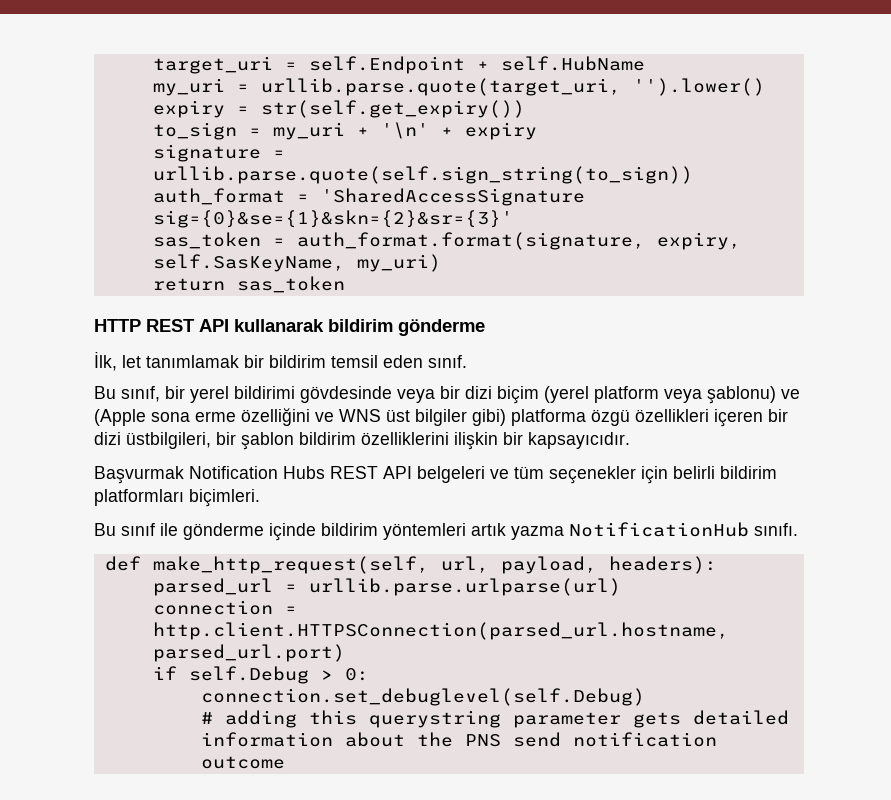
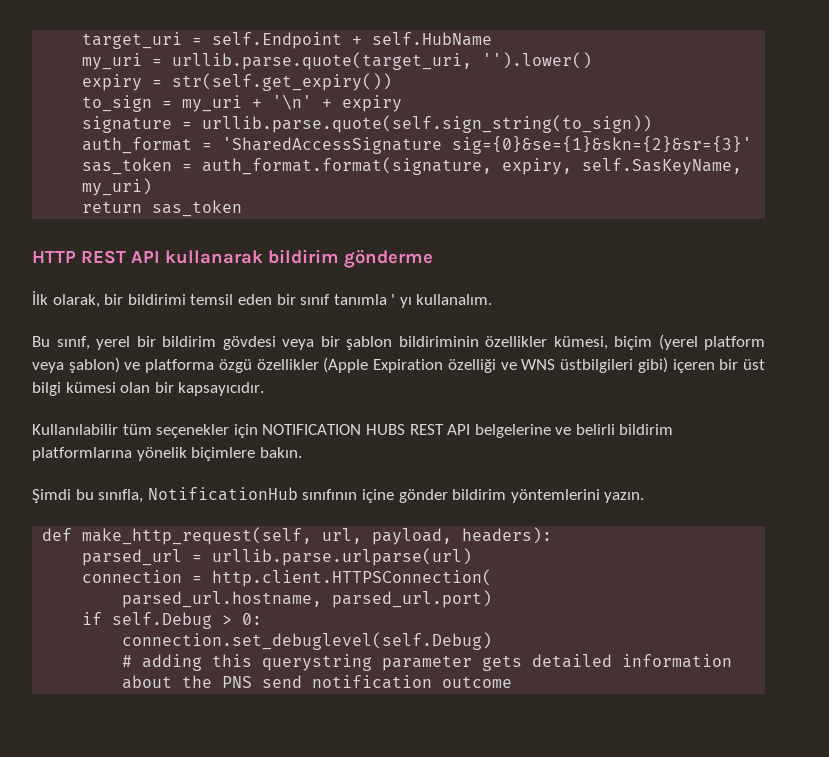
[94,351,467,371] [94,386,800,404] [94,408,788,427] [94,432,630,450] [94,466,777,484] [94,489,260,507] [94,522,798,541] İlk, let tanımlamak bir bildirim temsil eden sınıf. // Bu sınıf, bir yerel bildirimi gövdesinde veya bir dizi biçim (yerel platform veya şablonu) ve (Apple sona erme özelliğini ve WNS üst bilgiler gibi) platforma özgü özellikleri içeren bir dizi üstbilgileri, bir şablon bildirim özelliklerini ilişkin bir kapsayıcıdır. // Başvurmak Notification Hubs REST API belgeleri ve tüm seçenekler için belirli bildirim platformları biçimleri. // Bu sınıf ile gönderme içinde bildirim yöntemleri artık yazma NotificationHub sınıfı. -> [32,291,493,308] [32,334,765,350] [32,357,766,373] [32,382,265,396] [32,424,674,438] [32,447,302,461] [32,487,645,503] İlk olarak, bir bildirimi temsil eden bir sınıf tanımla ' yı kullanalım. // Bu sınıf, yerel bir bildirim gövdesi veya bir şablon bildiriminin özellikler kümesi, biçim (yerel platform veya şablon) ve platforma özgü özellikler (Apple Expiration özelliği ve WNS üstbilgileri gibi) içeren bir üst bilgi kümesi olan bir kapsayıcıdır. // Kullanılabilir tüm seçenekler için NOTIFICATION HUBS REST API belgelerine ve belirli bildirim platformlarına yönelik biçimlere bakın. // Şimdi bu sınıfla, NotificationHub sınıfının içine gönder bildirim yöntemlerini yazın.
[152,622,729,640] http.client.HTTPSConnection(parsed_url.hostname, -> [212,569,493,587] [122,591,323,608] http.client.HTTPSConnection( // parsed_url.hostname,

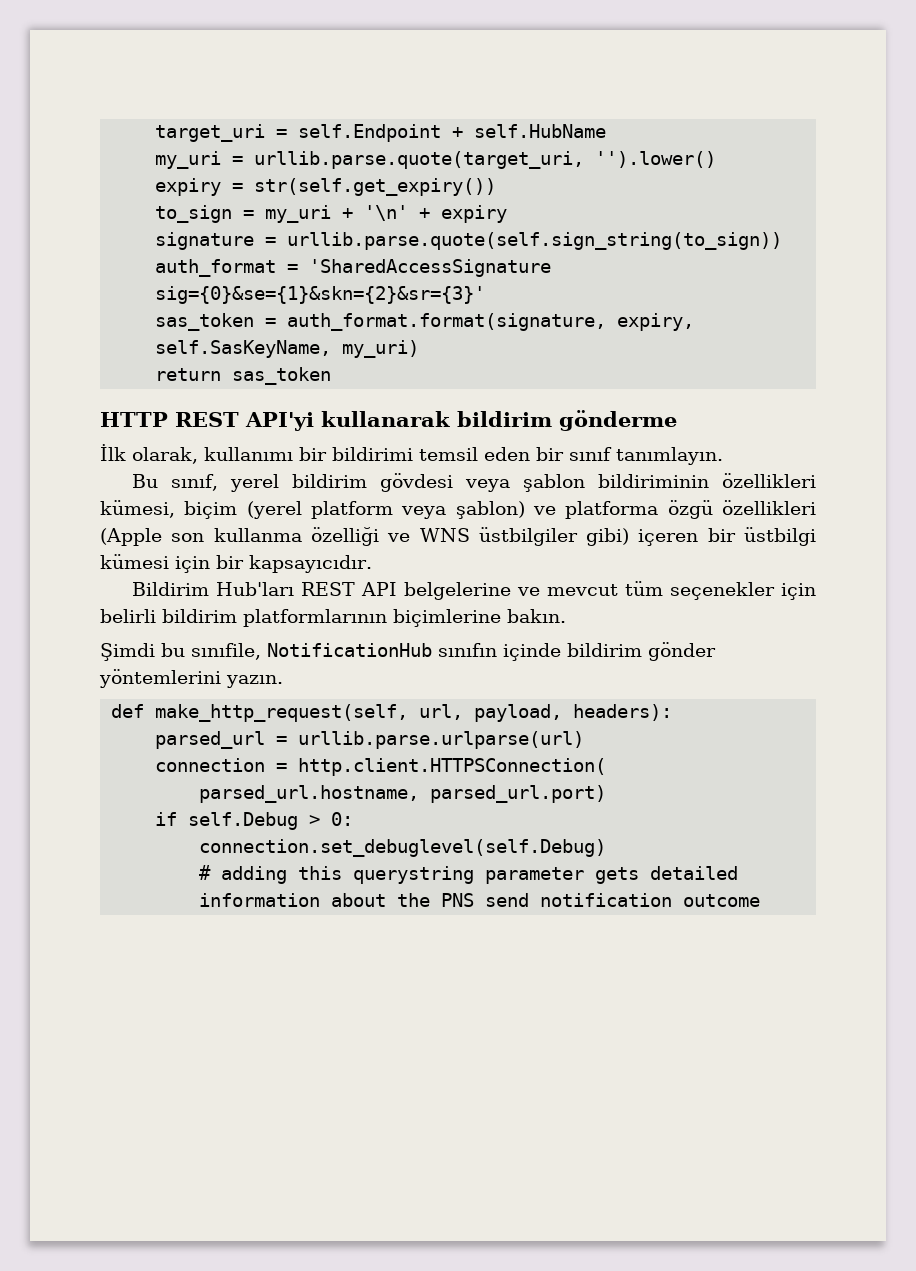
[131,251,160,263] API -> [244,412,314,431] API'yi
(100, 301) none -> [204,447,293,461] kullanımı
[333,294,493,308] tanımla ' yı kullanalım. -> [616,447,723,465] tanımlayın.
[136,336,156,347] bir -> (280, 483) none
[320,336,340,347] bir -> (511, 485) none
[485,336,547,347] özellikler -> [722,473,816,488] özellikleri
[256,357,444,373] özellikler (Apple Expiration -> [722,500,816,515] [100,528,302,546] özellikleri (Apple son kullanma
[560,359,634,373] üstbilgileri -> [478,527,578,546] üstbilgiler
[743,359,766,370] [32,382,265,396] [32,424,674,438] [32,447,302,461] [32,487,507,503] üst bilgi kümesi olan bir kapsayıcıdır. // Kullanılabilir tüm seçenekler için NOTIFICATION HUBS REST API belgelerine ve belirli bildirim platformlarına yönelik biçimlere bakın. // Şimdi bu sınıfla, NotificationHub sınıfının içine gönder bildirim -> [743,527,816,546] [100,554,372,573] [132,581,816,600] [100,609,566,627] [100,642,716,661] üstbilgi kümesi için bir kapsayıcıdır. // Bildirim Hub'ları REST API belgelerine ve mevcut tüm seçenekler için belirli bildirim platformlarının biçimlerine bakın. // Şimdi bu sınıfile, NotificationHub sınıfın içinde bildirim gönder

